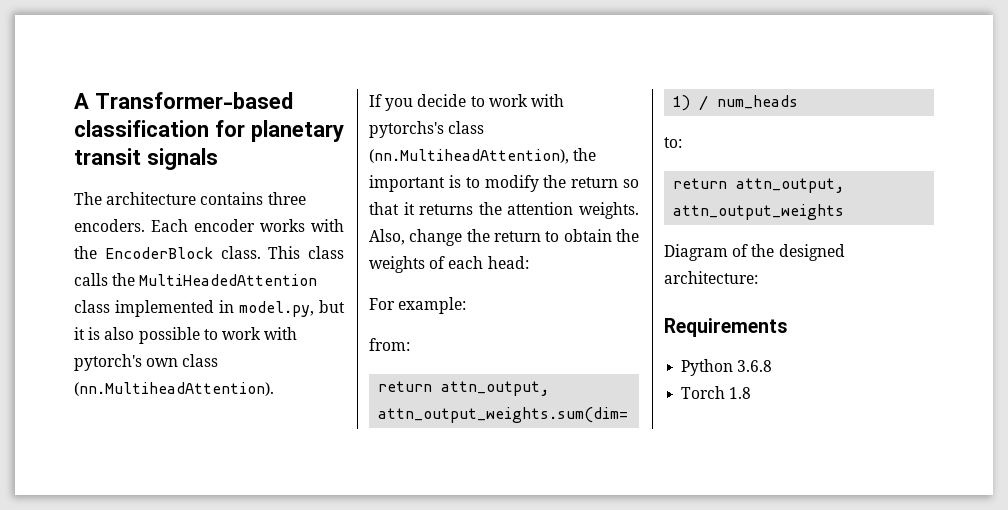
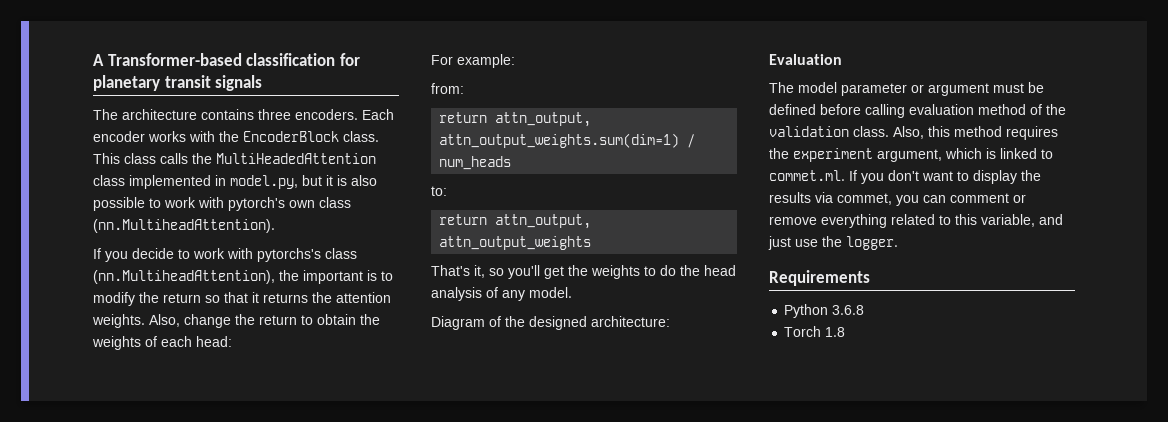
(845, 212) none -> [431,265,736,279] [431,287,572,301] // That's it, so you'll get the weights to do the head analysis of any model.
(758, 277) none -> [769,54,842,65] [769,82,1044,96] [769,104,1066,118] [769,126,1058,140] [769,148,1053,162] [769,170,1041,184] [769,192,1026,206] [769,214,1063,228] [768,236,898,250] // Evaluation // The model parameter or argument must be defined before calling evaluation method of the validation class. Also, this method requires the experiment argument, which is linked to commet.ml. If you don't want to display the results via commet, you can comment or remove everything related to this variable, and just use the logger.

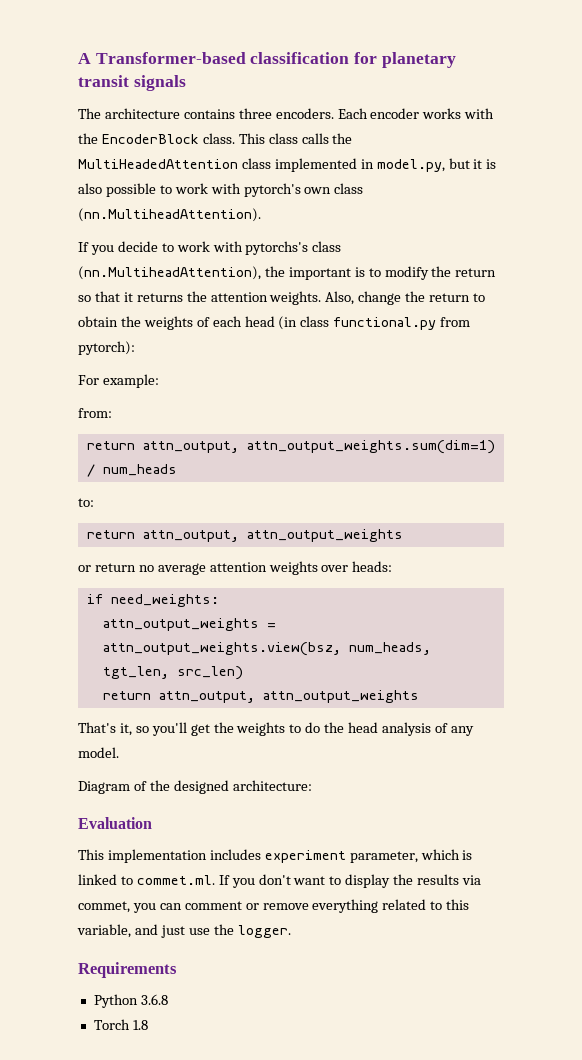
[196,336,232,347] head: -> [244,316,471,330] [78,341,135,355] head (in class functional.py from pytorch):
(592, 243) none -> [78,561,393,575] [86,594,219,607] [102,618,276,631] [102,642,431,656] [102,666,243,680] [102,690,419,703] // or return no average attention weights over heads: // if need_weights: // attn_output_weights = attn_output_weights.view(bsz, num_heads, tgt_len, src_len) // return attn_output, attn_output_weights
[769,82,1044,96] [769,104,1066,118] [769,126,1058,140] [769,148,942,162] The model parameter or argument must be defined before calling evaluation method of the validation class. Also, this method requires the experiment argument, -> [78,849,418,863] This implementation includes experiment parameter,

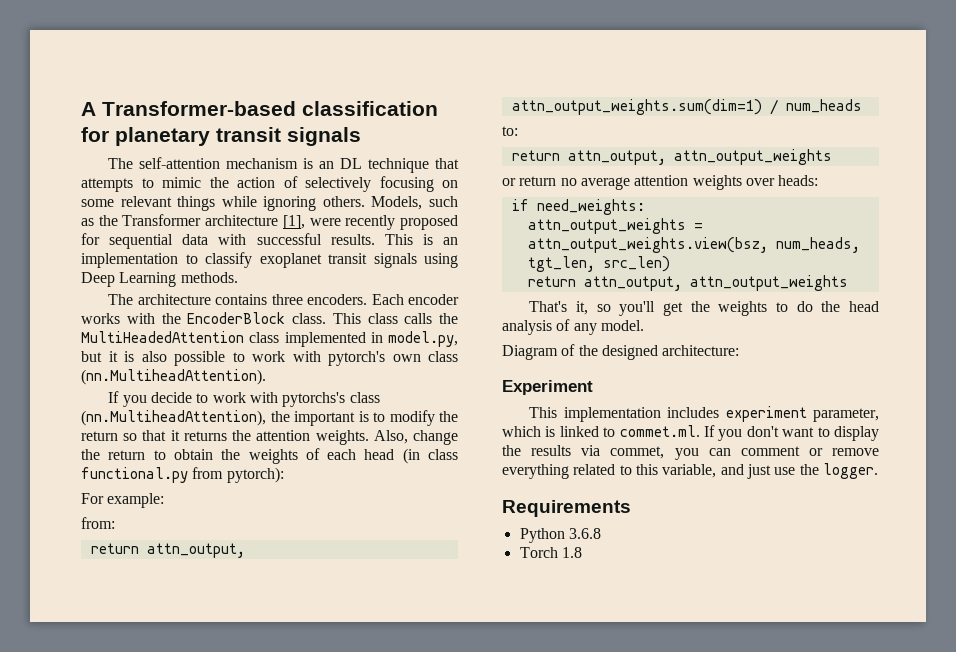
(186, 83) none -> [108,157,459,173] [81,176,458,192] [81,196,458,211] [81,214,458,230] [81,233,458,249] [81,252,458,268] [81,272,238,287] // The self-attention mechanism is an DL technique that attempts to mimic the action of selectively focusing on some relevant things while ignoring others. Models, such as the Transformer architecture [1], were recently proposed for sequential data with successful results. This is an implementation to classify exoplanet transit signals using Deep Learning methods.
[78,817,152,829] Evaluation -> [502,380,593,395] Experiment

